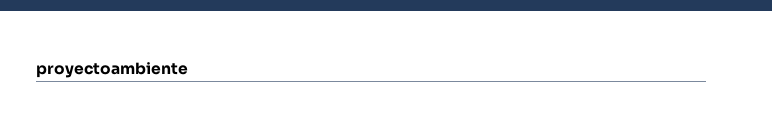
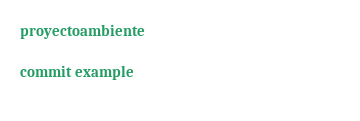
(188, 70) none -> [20,65,135,80] // commit example

